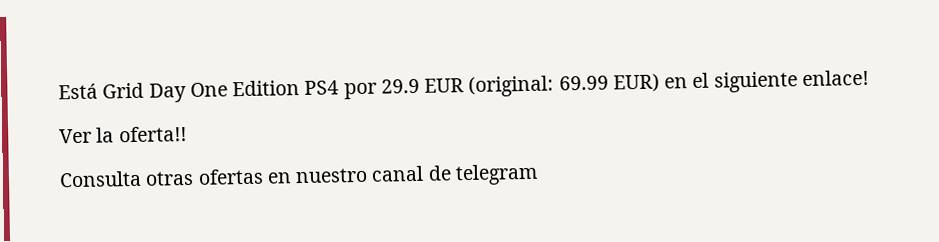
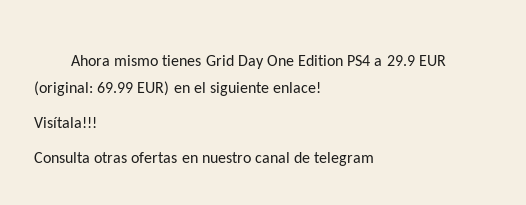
[58,83,98,100] Está -> [70,55,202,66] Ahora mismo tienes
[343,82,377,100] por -> [374,58,383,66] a
[59,126,187,144] Ver la oferta!! -> [34,117,97,128] Visítala!!!

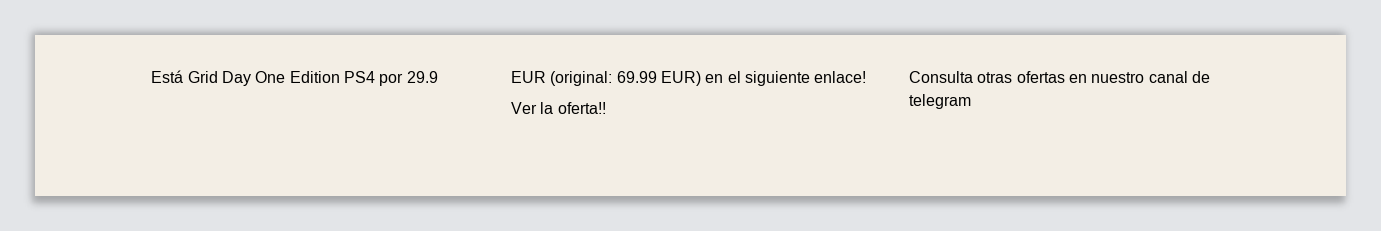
[70,55,202,66] Ahora mismo tienes -> [151,70,184,83] Está
[374,58,383,66] a -> [379,73,404,86] por
[34,117,97,128] Visítala!!! -> [511,102,606,114] Ver la oferta!!

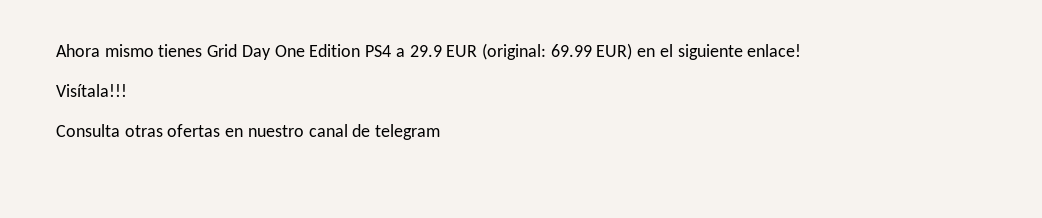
[151,70,184,83] Está -> [56,44,203,57] Ahora mismo tienes
[379,73,404,86] por -> [395,48,405,57] a
[511,102,606,114] Ver la oferta!! -> [56,84,127,97] Visítala!!!

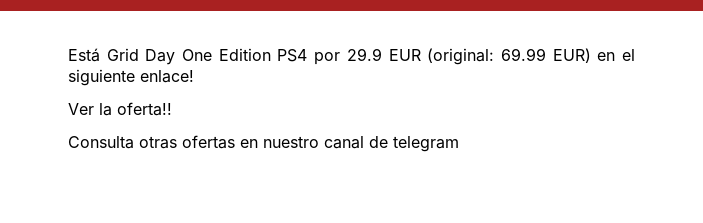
[56,44,203,57] Ahora mismo tienes -> [68,48,100,62] Está
[395,48,405,57] a -> [314,52,341,65] por
[56,84,127,97] Visítala!!! -> [68,102,172,116] Ver la oferta!!

